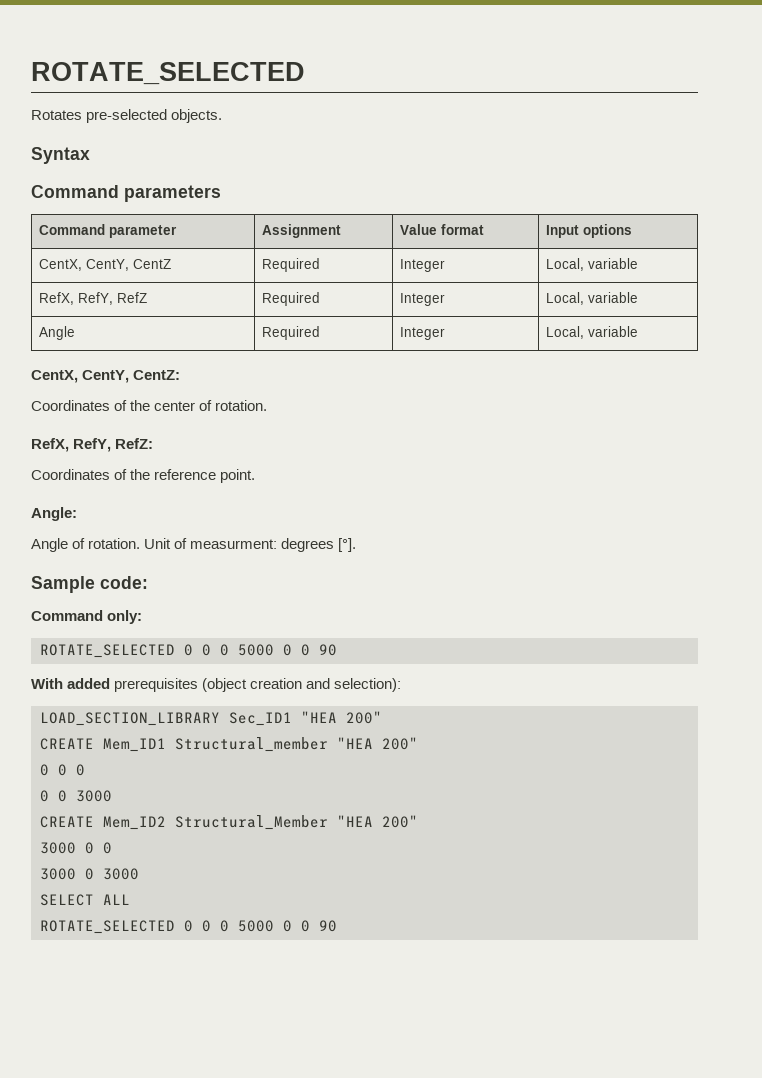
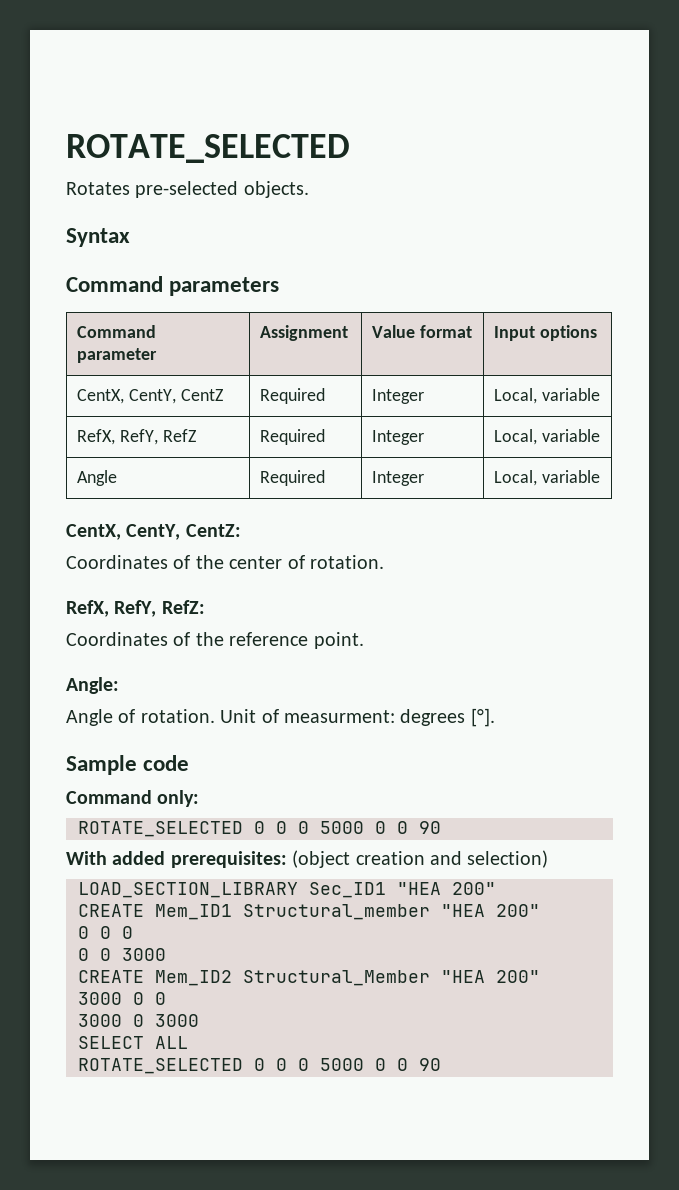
[100,576,148,589] code: -> [143,755,190,771] code
[114,678,199,692] prerequisites -> [170,851,287,868] prerequisites:
[334,678,402,692] selection): -> [467,850,549,868] selection)

